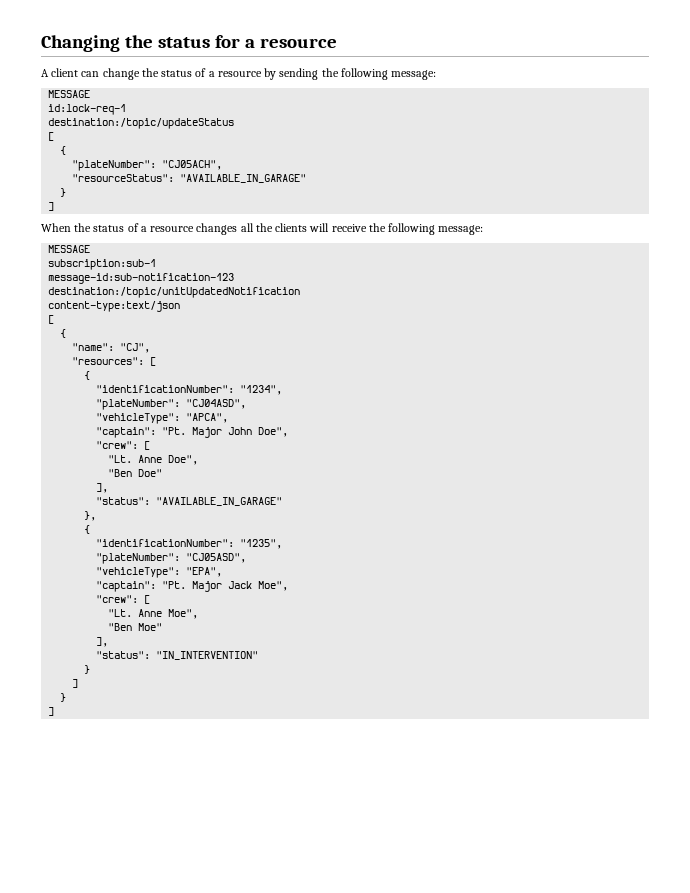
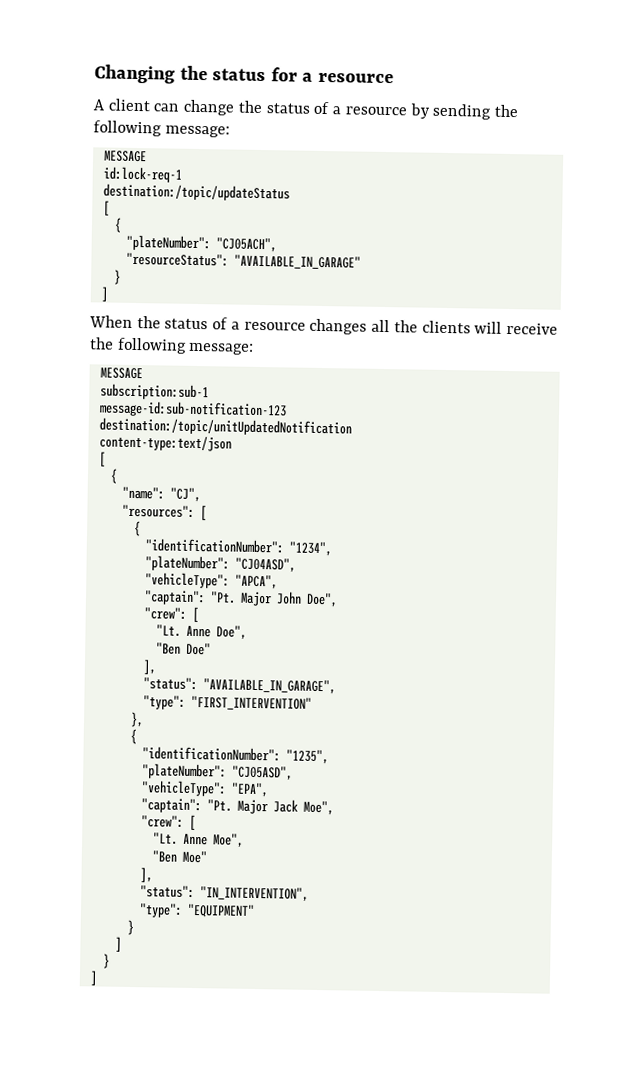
[156,497,283,506] "AVAILABLE_IN_GARAGE" -> [202,678,336,695] [142,695,312,711] "AVAILABLE_IN_GARAGE", // "type": "FIRST_INTERVENTION"
[156,651,259,660] "IN_INTERVENTION" -> [199,886,309,902] [138,903,255,918] "IN_INTERVENTION", // "type": "EQUIPMENT"

